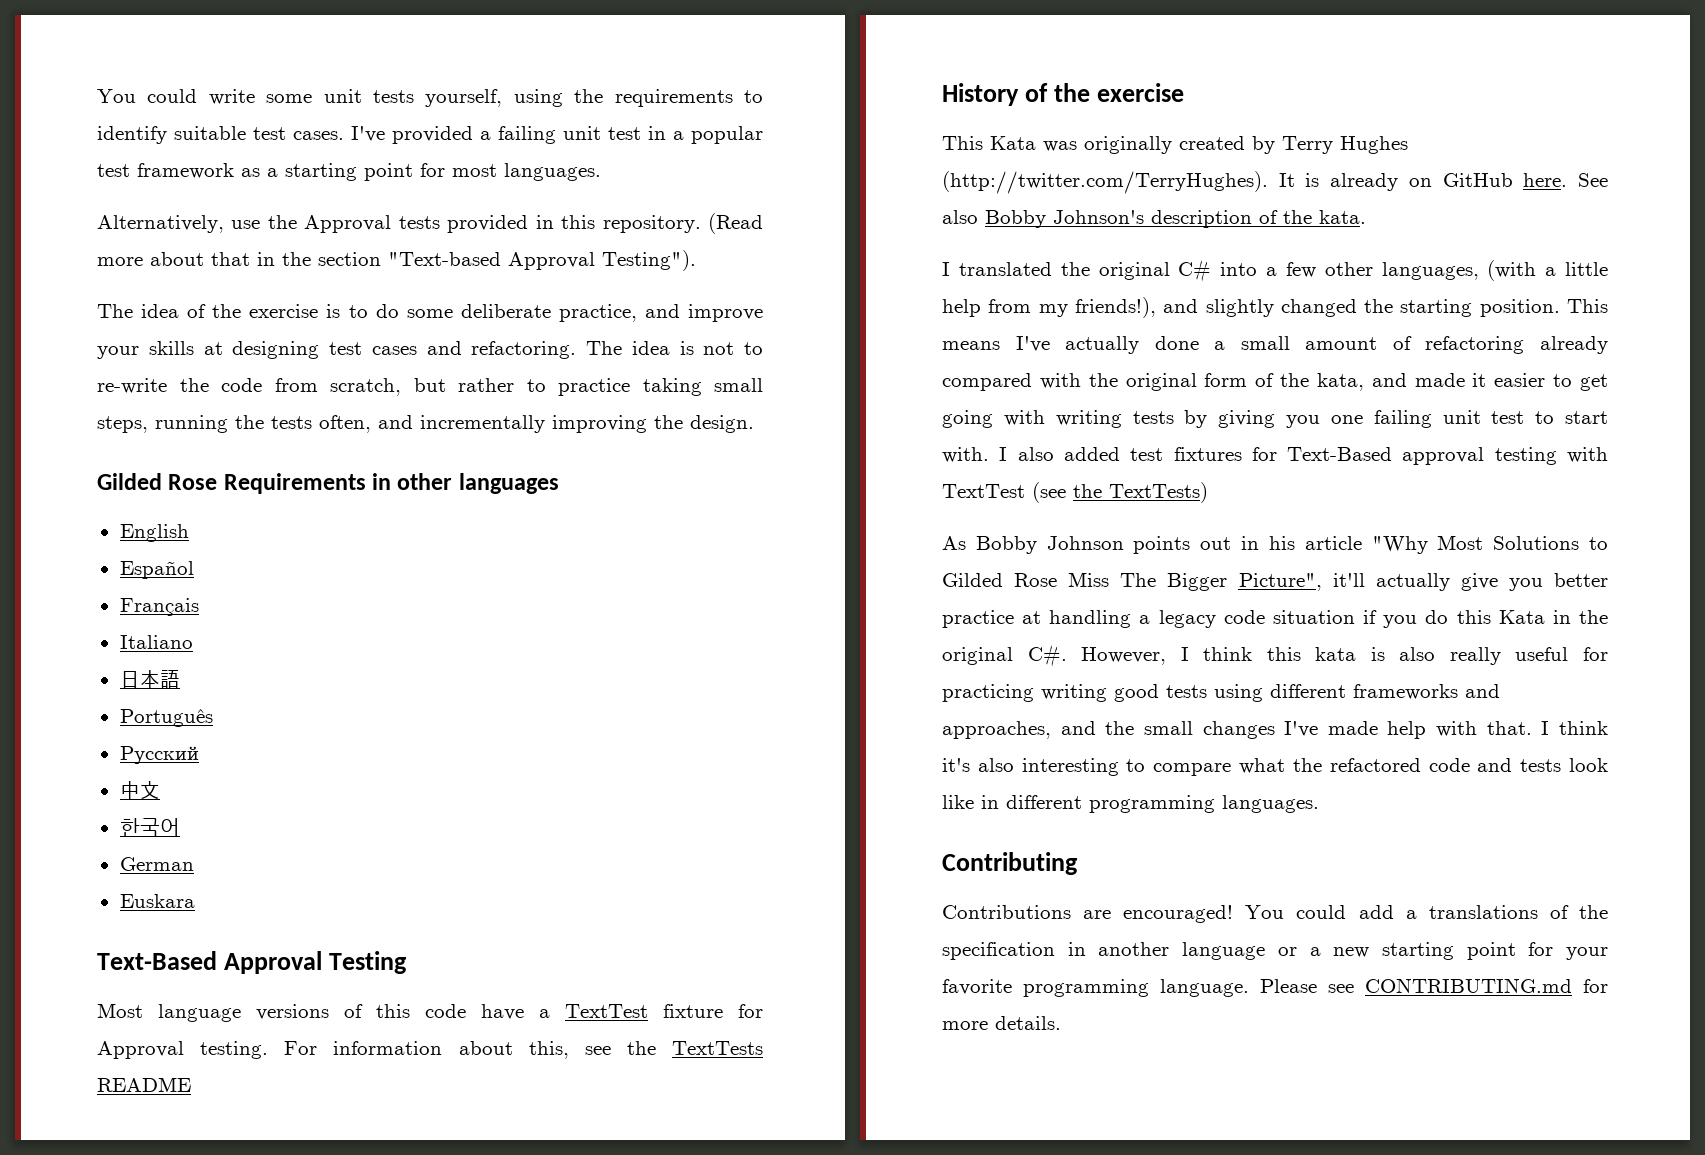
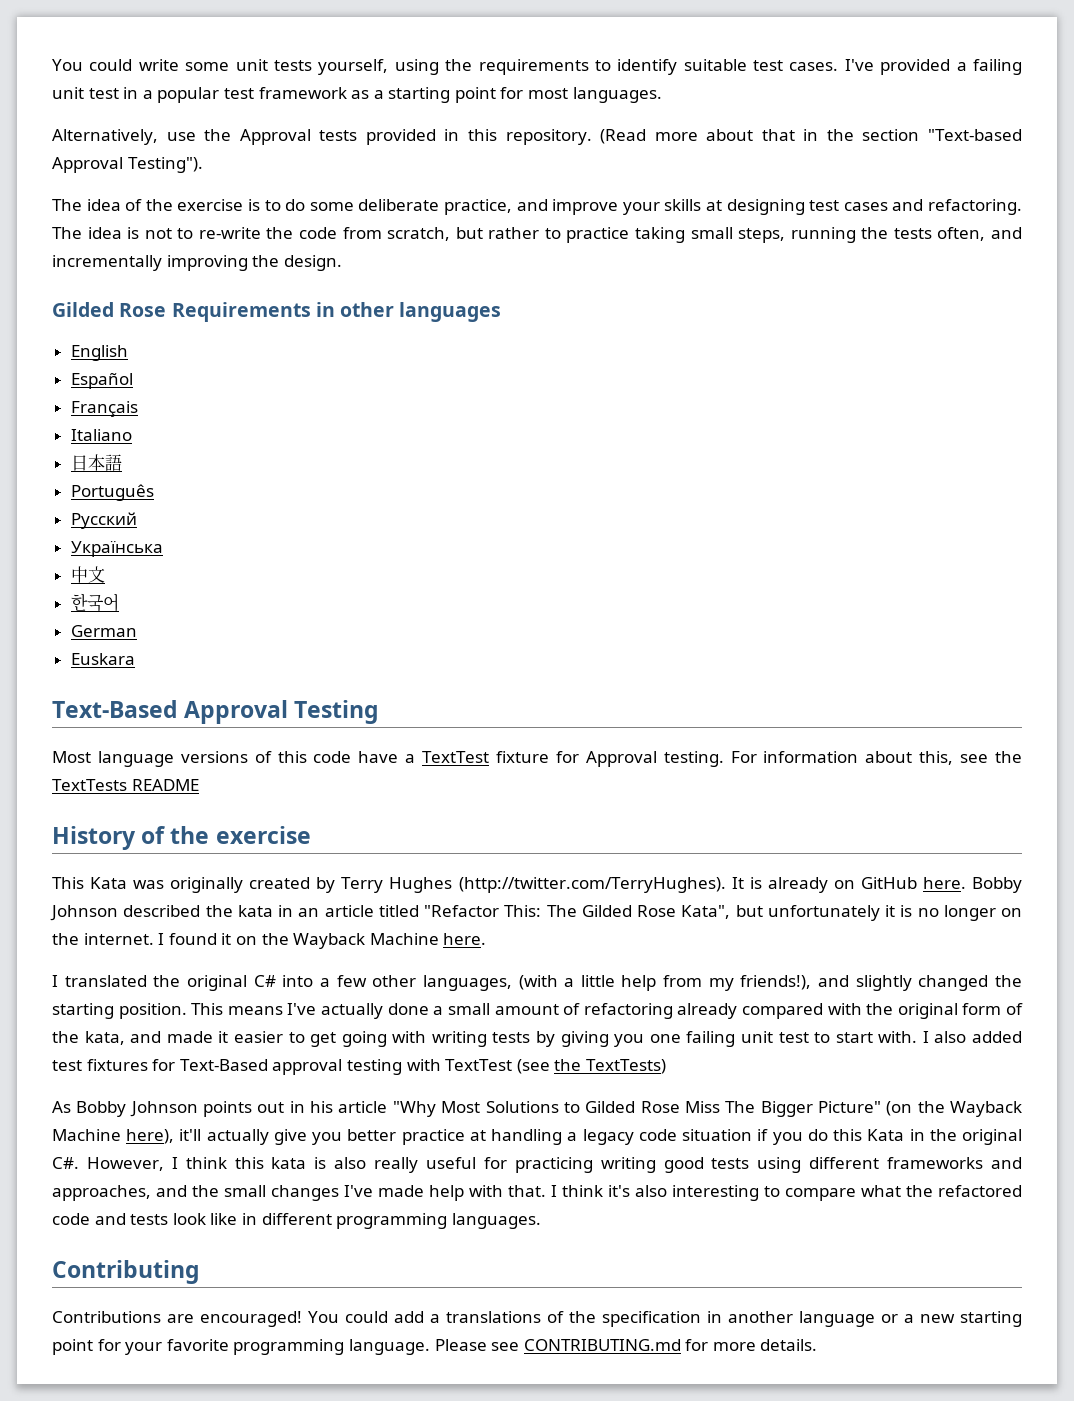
(199, 755) none -> [70,540,163,557] // Українська
[1578,173,1608,187] [942,210,1366,228] See also Bobby Johnson's description of the kata. -> [972,877,1023,893] [50,905,1022,921] [52,933,487,949] Bobby Johnson described the kata in an article titled "Refactor This: The Gilded Rose Kata", but unfortunately it is no longer on the internet. I found it on the Wayback Machine here.
[1238,573,1322,591] Picture", -> [817,1101,1023,1117] [52,1129,175,1144] Picture" (on the Wayback Machine here),

